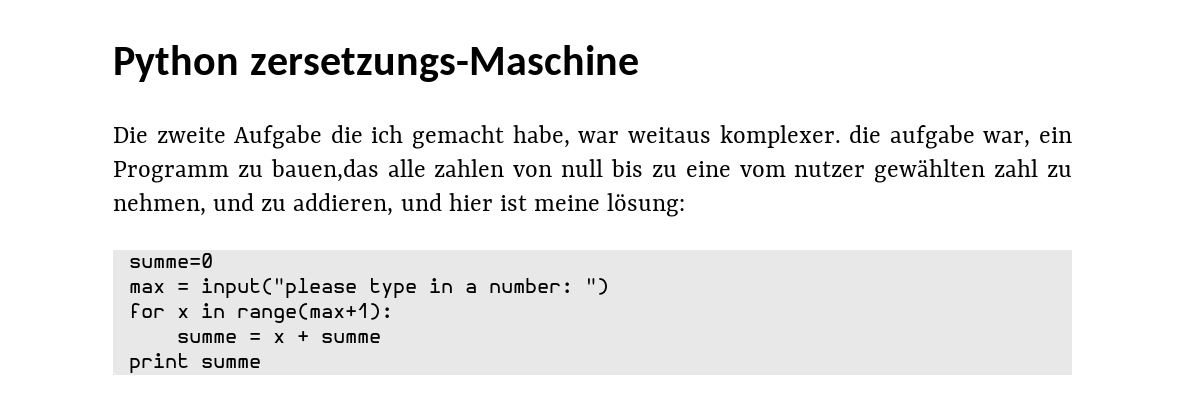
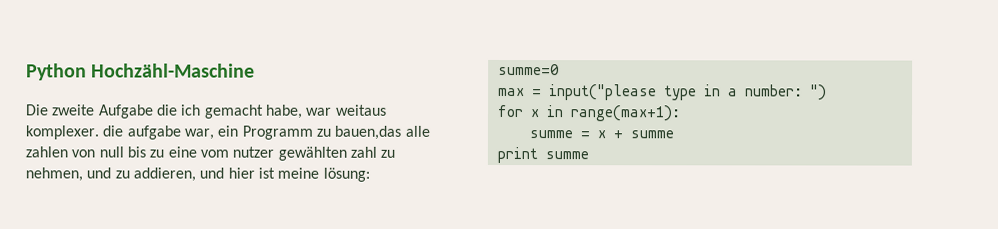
[250,45,640,82] zersetzungs-Maschine -> [91,63,256,78] Hochzähl-Maschine

